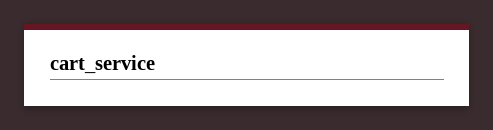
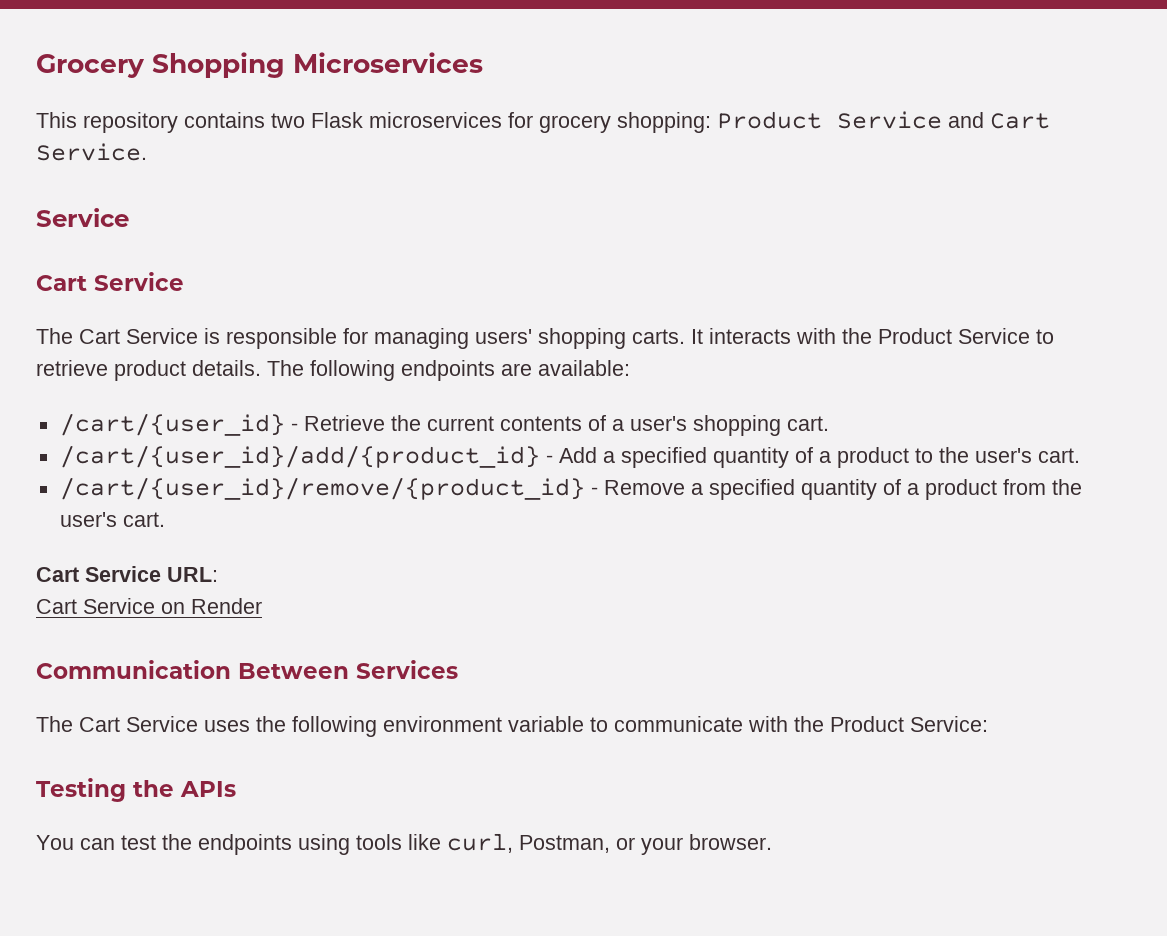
[50,55,155,74] cart_service -> [36,52,483,78] [36,111,1050,133] [36,143,147,161] [36,208,129,227] [36,272,184,291] [36,328,1054,349] [36,360,630,381] [59,413,829,436] [59,445,1080,468] [59,477,1082,500] [59,512,165,527] [36,566,218,582] [36,598,262,614] [36,660,458,679] [36,716,988,737] [36,778,236,802] [36,833,772,855] Grocery Shopping Microservices // This repository contains two Flask microservices for grocery shopping: Product Service and Cart Service. // Service // Cart Service // The Cart Service is responsible for managing users' shopping carts. It interacts with the Product Service to retrieve product details. The following endpoints are available: // /cart/{user_id} - Retrieve the current contents of a user's shopping cart. // /cart/{user_id}/add/{product_id} - Add a specified quantity of a product to the user's cart. // /cart/{user_id}/remove/{product_id} - Remove a specified quantity of a product from the user's cart. // Cart Service URL: // Cart Service on Render // Communication Between Services // The Cart Service uses the following environment variable to communicate with the Product Service: // Testing the APIs // You can test the endpoints using tools like curl, Postman, or your browser.

